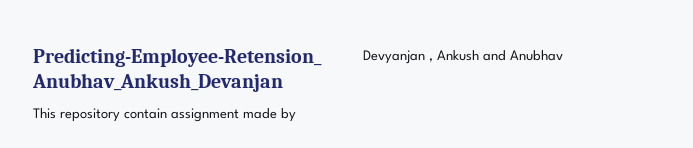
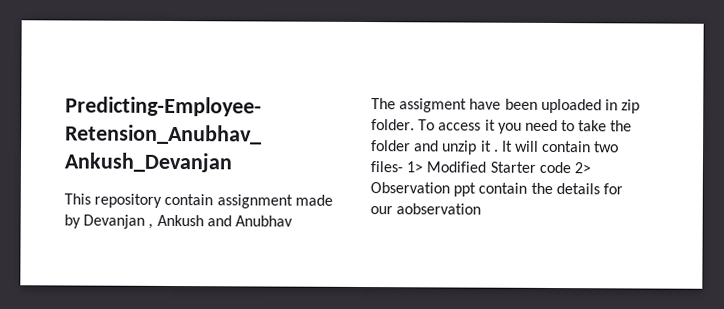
[363,50,425,64] Devyanjan -> [83,214,146,229] Devanjan
(563, 55) none -> [371,98,641,114] [371,119,633,134] [371,140,620,155] [370,161,591,174] [370,182,623,197] [370,203,482,215] // The assigment have been uploaded in zip folder. To access it you need to take the folder and unzip it . It will contain two files- 1> Modified Starter code 2> Observation ppt contain the details for our aobservation

